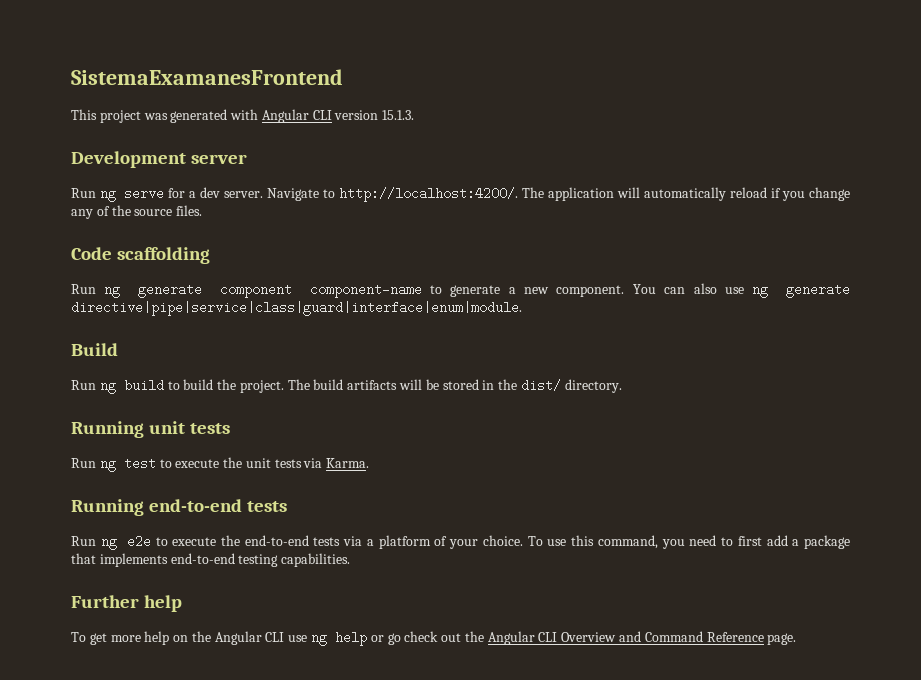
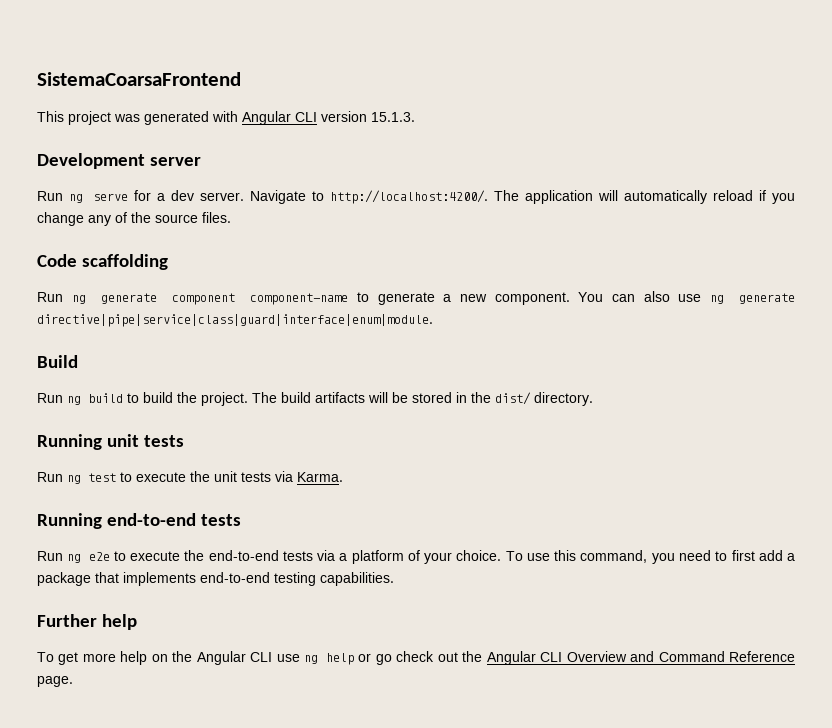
[71,69,343,85] SistemaExamanesFrontend -> [37,72,241,86] SistemaCoarsaFrontend

